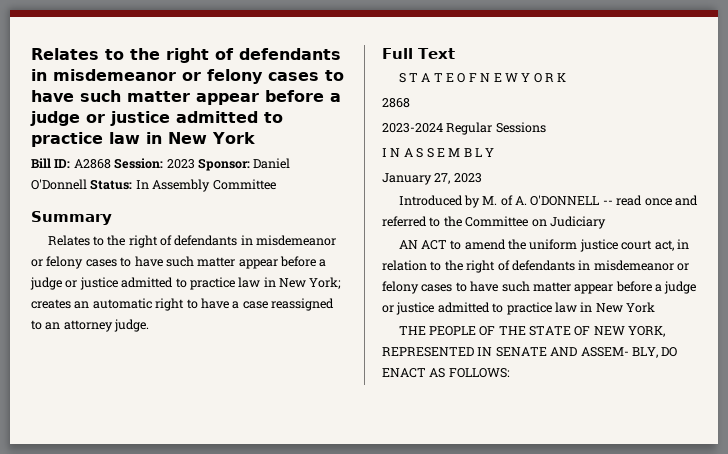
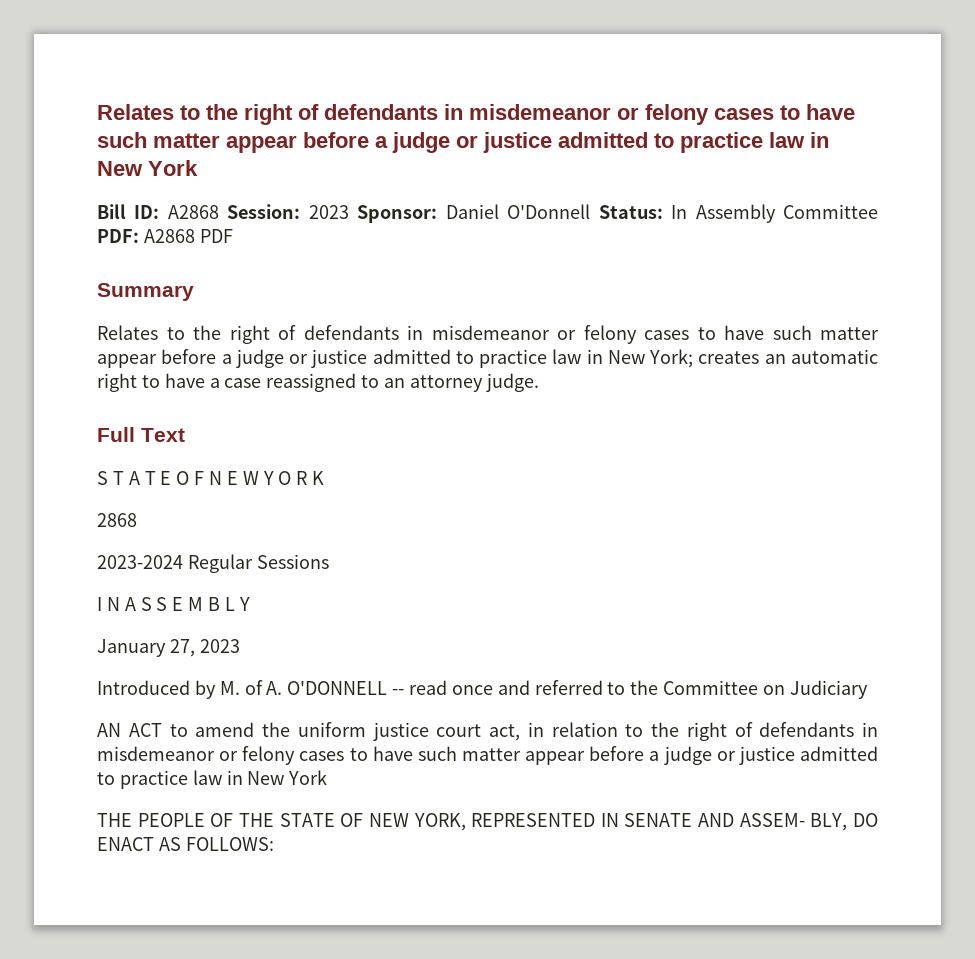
(276, 184) none -> [97,229,233,243] PDF: A2868 PDF

